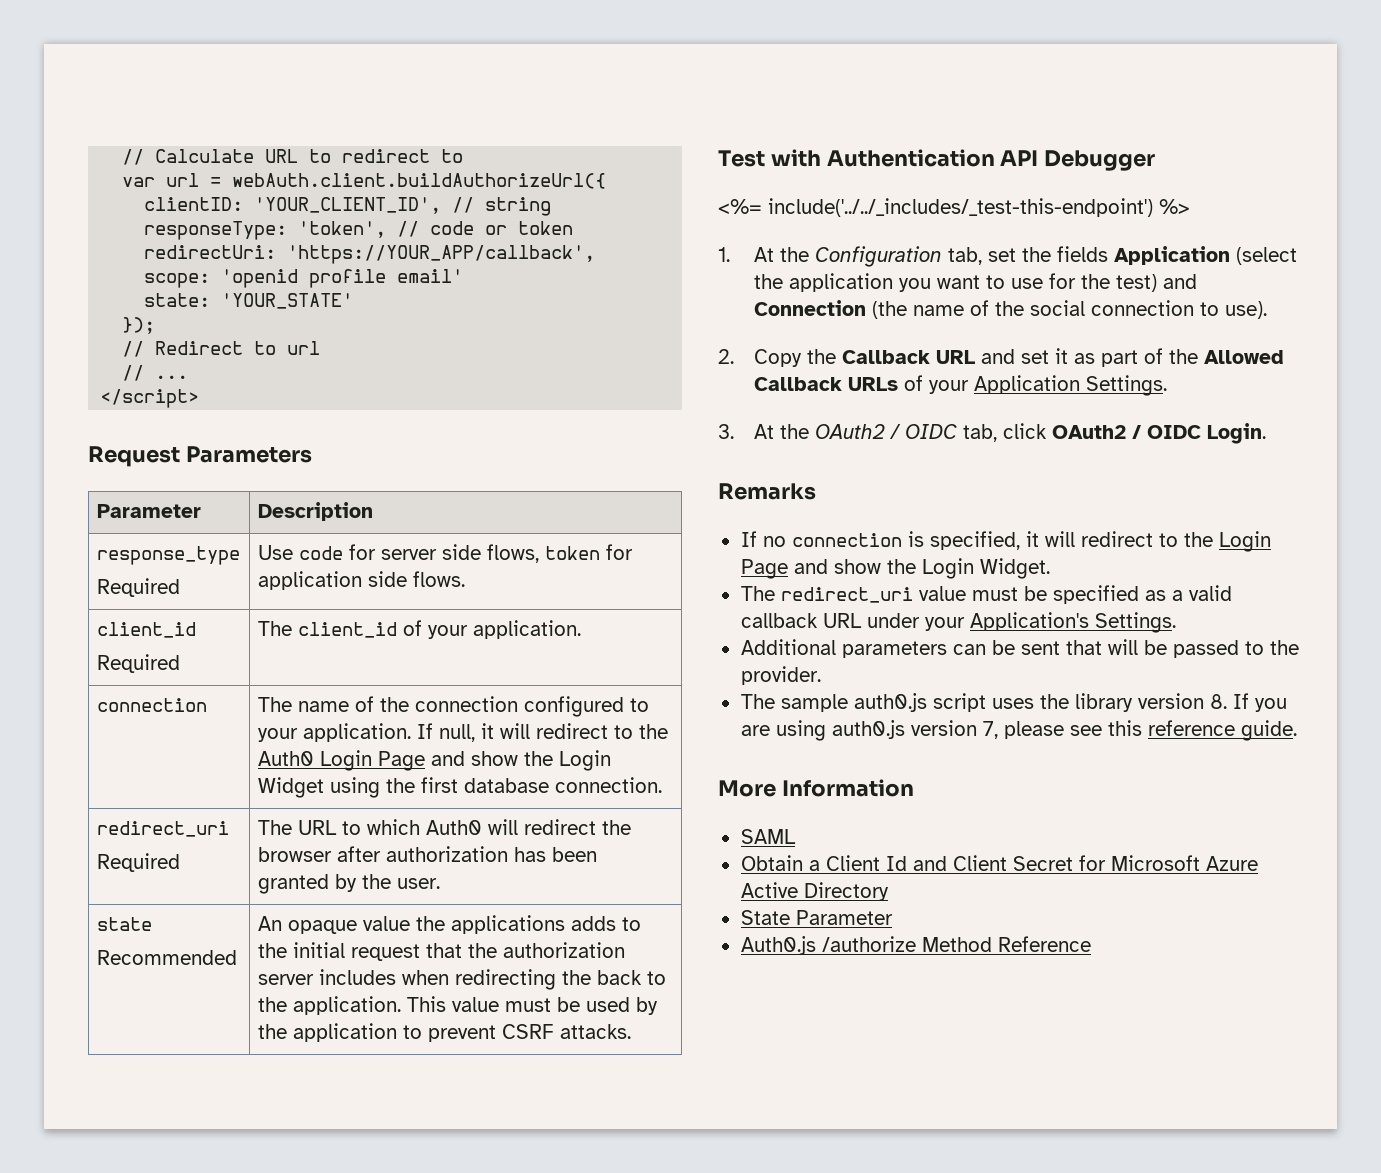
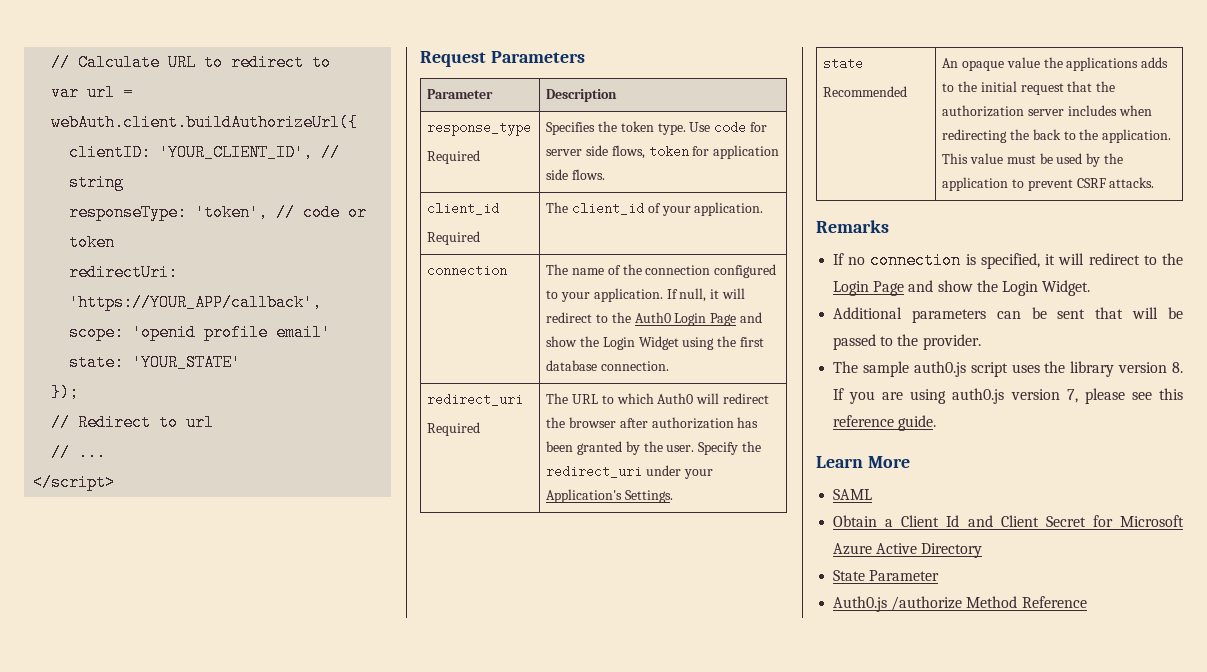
(180, 587) none -> [546,121,686,135] Specifies the token type.
(440, 883) none -> [698,441,761,455] [546,465,713,479] [546,489,674,503] Specify the redirect_uri under your Application's Settings.
[718,149,1156,171] [718,198,1190,217] [718,246,1298,267] [754,273,1198,292] [754,300,1268,319] [718,348,1285,367] [754,375,1168,396] [718,423,1267,444] // Test with Authentication API Debugger // <%= include('../../_includes/_test-this-endpoint') %> // 1. At the Configuration tab, set the fields Application (select the application you want to use for the test) and Connection (the name of the social connection to use). // 2. Copy the Callback URL and set it as part of the Allowed Callback URLs of your Application Settings. // 3. At the OAuth2 / OIDC tab, click OAuth2 / OIDC Login. -> (1155, 182) none
[740,585,1232,604] [740,612,1176,633] // The redirect_uri value must be specified as a valid callback URL under your Application's Settings. -> (1091, 288) none
(1297, 730) none -> [816,456,863,468] Learn
[781,779,914,797] Information -> (910, 462) none

